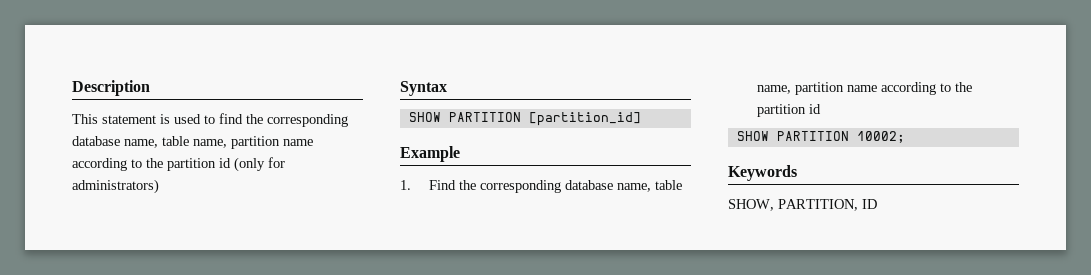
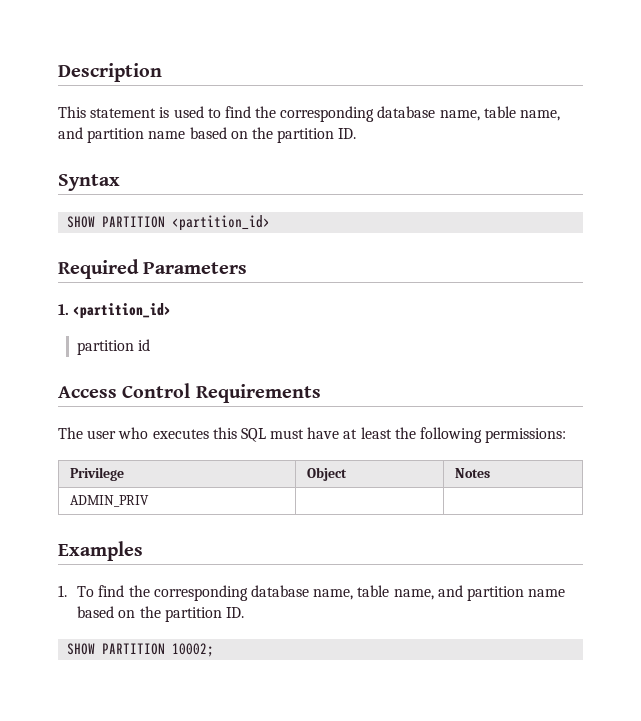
[231,136,313,149] [72,157,285,172] [72,179,159,194] [400,81,447,96] [408,112,641,126] [400,146,460,162] [400,180,682,193] [756,82,972,95] [756,104,821,117] partition name according to the partition id (only for administrators) // Syntax // SHOW PARTITION [partition_id] // Example // 1. Find the corresponding database name, table name, partition name according to the partition id -> [58,127,357,143] [58,174,120,191] [67,215,271,231] [58,259,248,279] [58,303,172,319] [77,339,151,355] [58,383,321,403] [58,427,567,443] [69,467,124,481] [306,467,347,481] [454,468,490,478] [69,495,149,507] [58,541,143,561] [58,585,566,601] [77,606,245,622] and partition name based on the partition ID. // Syntax // SHOW PARTITION <partition_id> // Required Parameters // 1. <partition_id> // partition id // Access Control Requirements // The user who executes this SQL must have at least the following permissions: // Privilege | Object | Notes // ADMIN_PRIV | | // Examples // 1. To find the corresponding database name, table name, and partition name based on the partition ID.
[728,165,797,181] [728,199,877,211] // Keywords // SHOW, PARTITION, ID -> (215, 650) none

